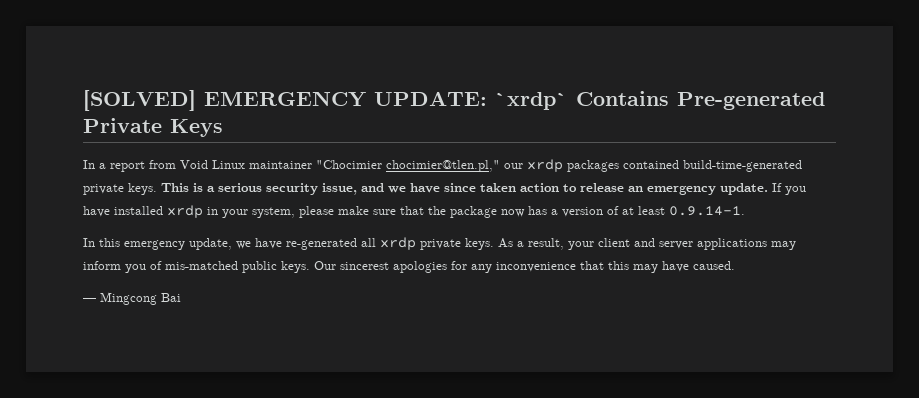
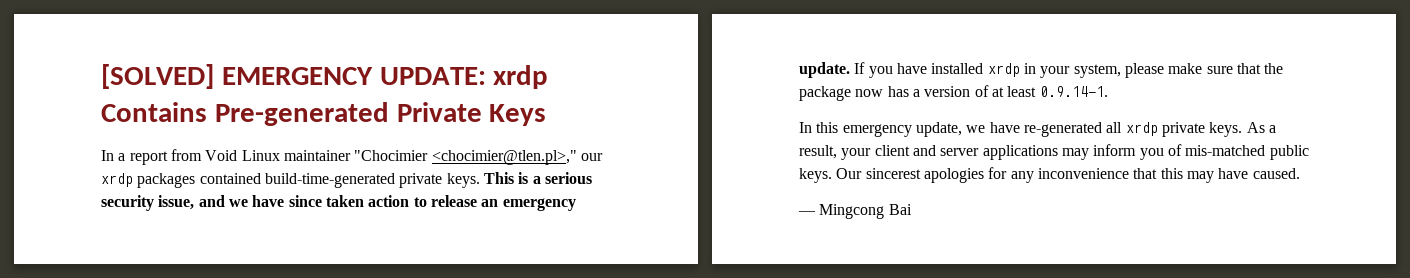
[495,92,568,110] `xrdp` -> [493,65,549,89] xrdp
[386,160,500,172] chocimier@tlen.pl," -> [431,150,577,165] <chocimier@tlen.pl>,"

